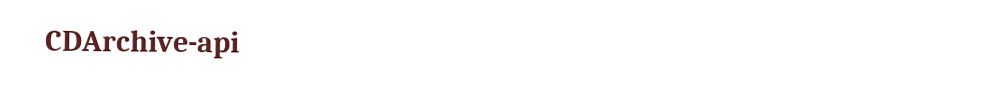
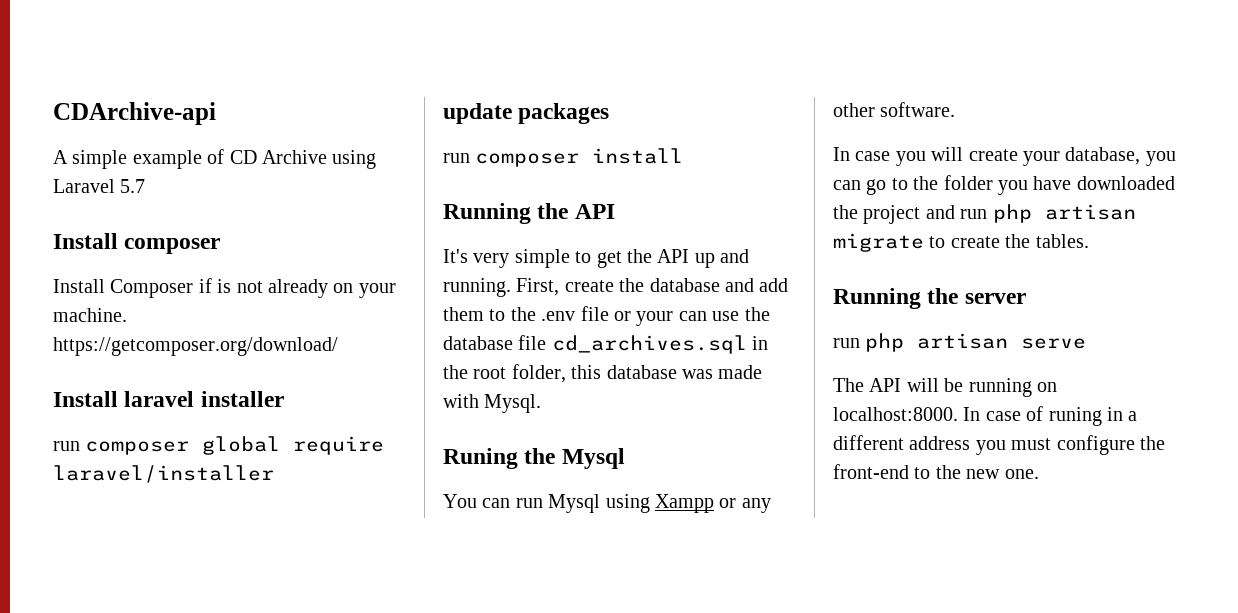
(240, 43) none -> [53,149,377,169] [53,179,146,193] [53,233,221,254] [53,278,396,298] [53,308,127,322] [53,337,338,356] [53,391,284,407] [53,436,385,455] [53,465,274,483] [443,103,610,124] [443,148,684,167] [443,203,615,224] [443,249,750,268] [443,278,789,297] [443,306,770,326] [443,335,769,354] [443,364,763,383] [443,394,542,413] [443,448,625,469] [443,494,771,513] [833,102,956,117] [833,147,1176,166] [833,175,1175,195] [833,204,1136,224] [833,233,1089,252] [833,288,1026,309] [833,333,1087,352] [833,378,1057,397] [833,406,1138,426] [833,435,1165,455] [833,464,1039,479] // A simple example of CD Archive using Laravel 5.7 // Install composer // Install Composer if is not already on your machine. https://getcomposer.org/download/ // Install laravel installer // run composer global require laravel/installer // update packages // run composer install // Running the API // It's very simple to get the API up and running. First, create the database and add them to the .env file or your can use the database file cd_archives.sql in the root folder, this database was made with Mysql. // Runing the Mysql // You can run Mysql using Xampp or any other software. // In case you will create your database, you can go to the folder you have downloaded the project and run php artisan migrate to create the tables. // Running the server // run php artisan serve // The API will be running on localhost:8000. In case of runing in a different address you must configure the front-end to the new one.

